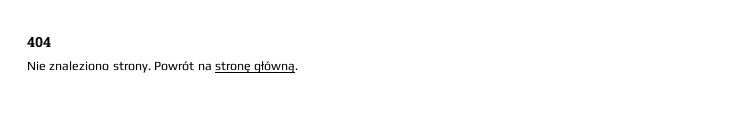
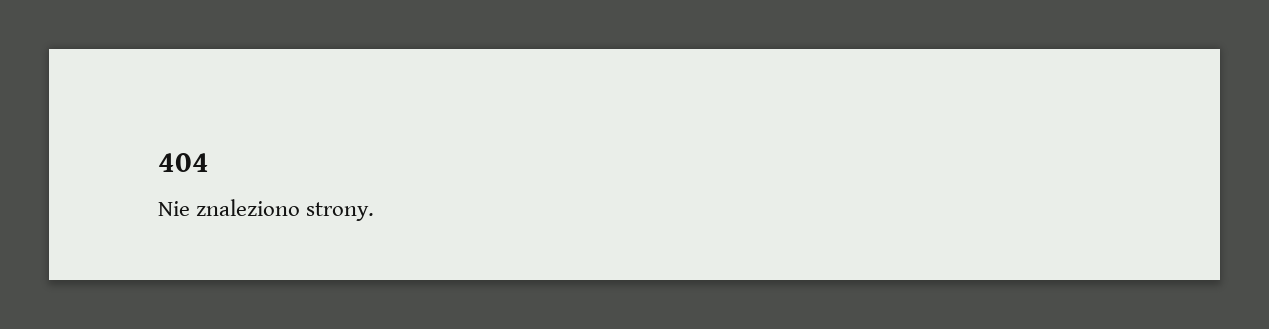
[154,61,299,73] Powrót na stronę główną. -> (375, 211) none

